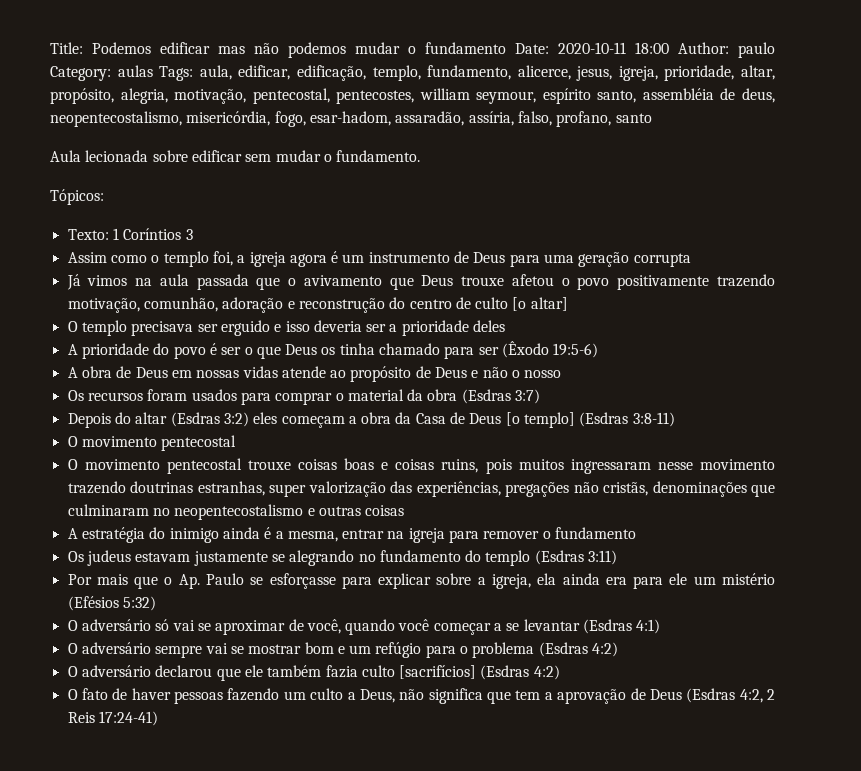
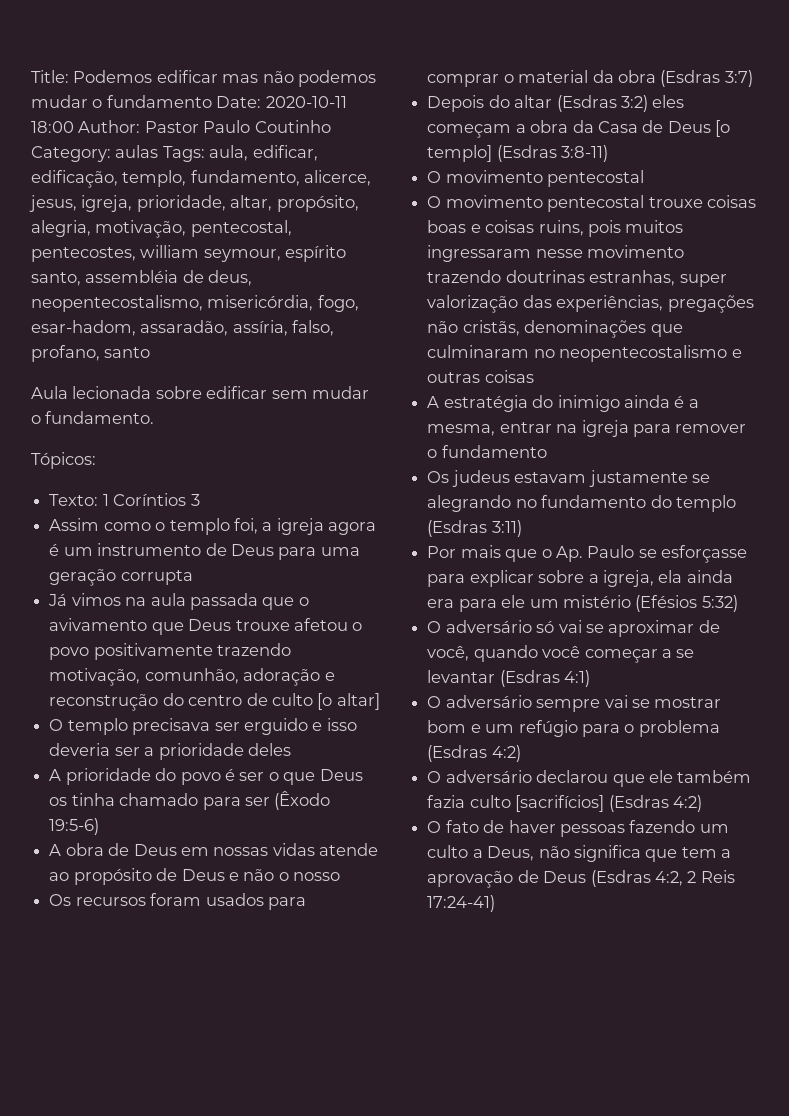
[738,42,775,58] paulo -> [144,120,331,133] Pastor Paulo Coutinho

